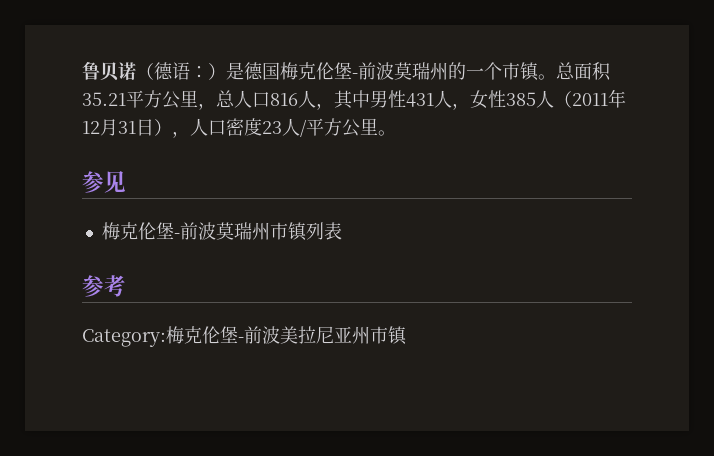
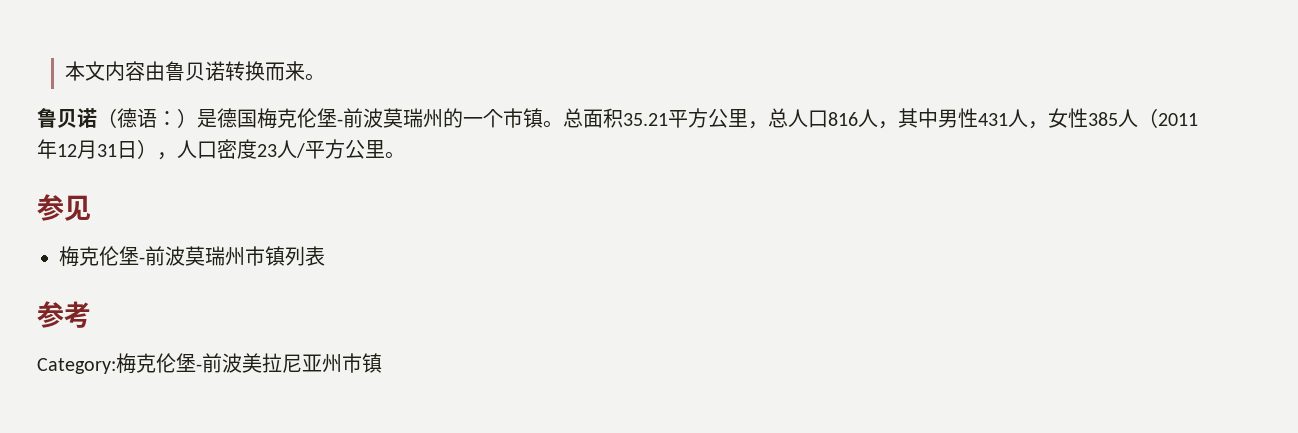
(82, 71) none -> [65,61,326,81] 本文内容由鲁贝诺转换而来。 //

